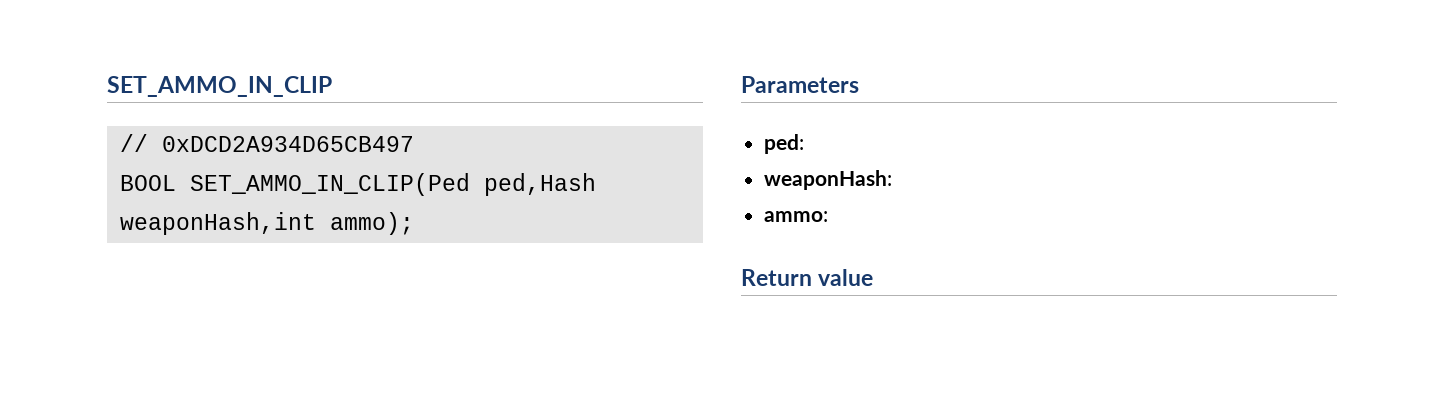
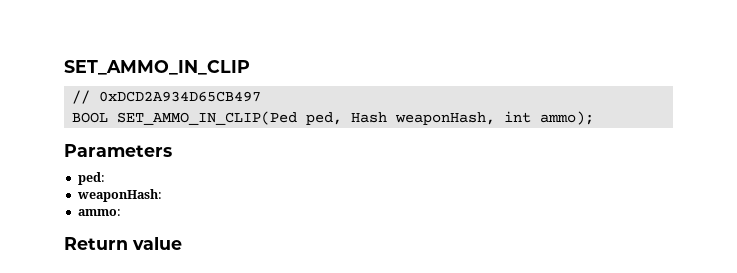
[483,173,596,196] [119,212,316,235] ped,Hash weaponHash,int -> [305,111,531,125] ped, Hash weaponHash, int

